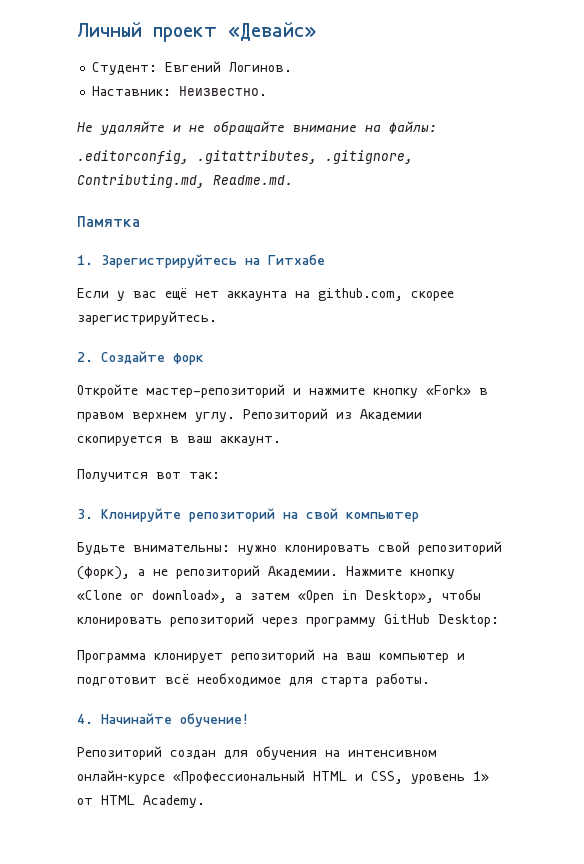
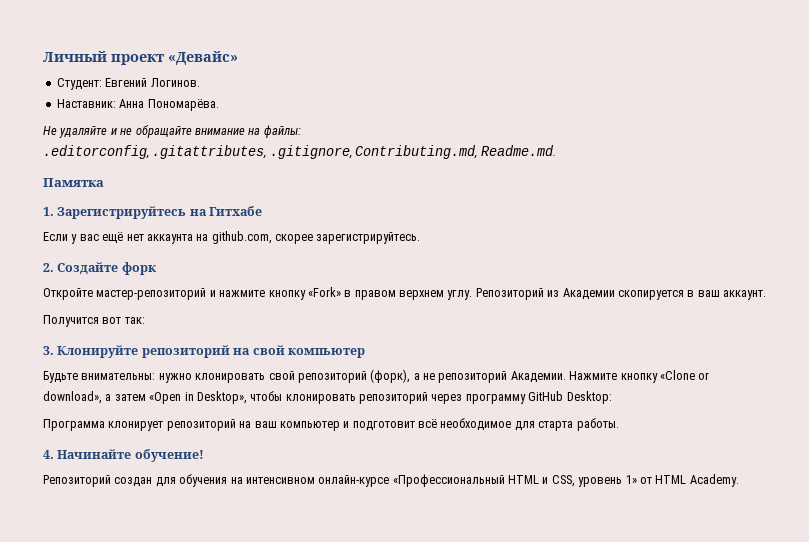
[179,86,268,96] Неизвестно. -> [119,99,219,111] Анна Пономарёва.

